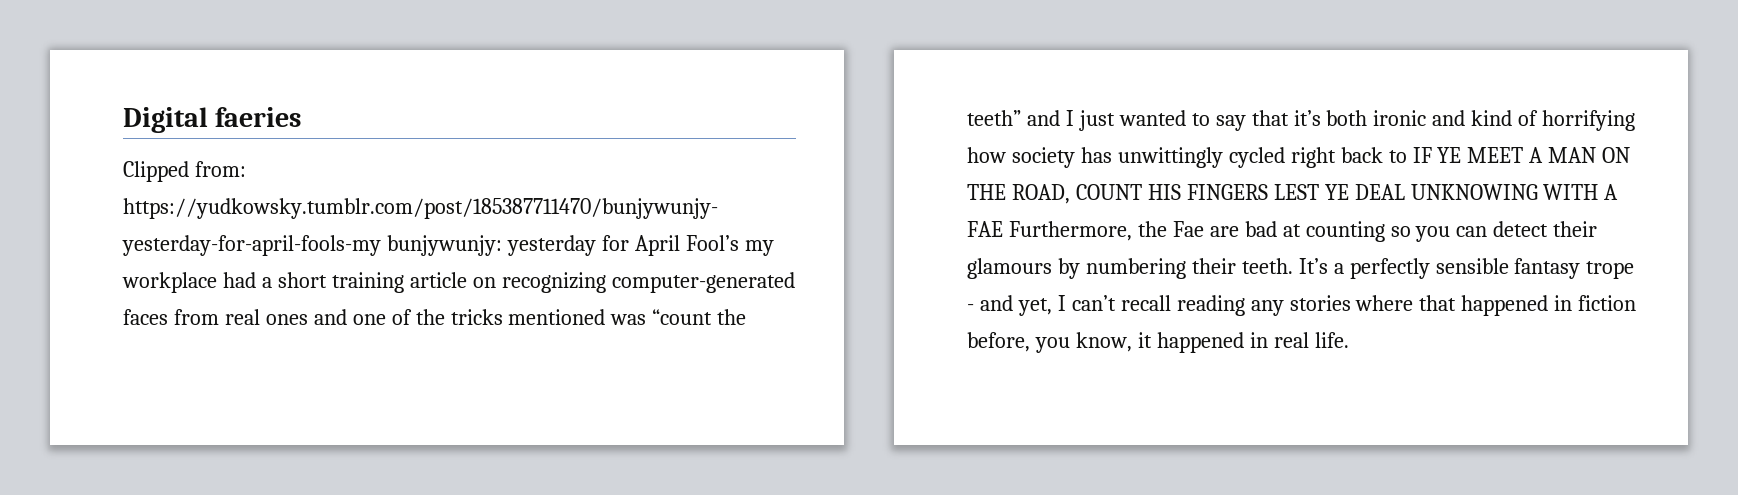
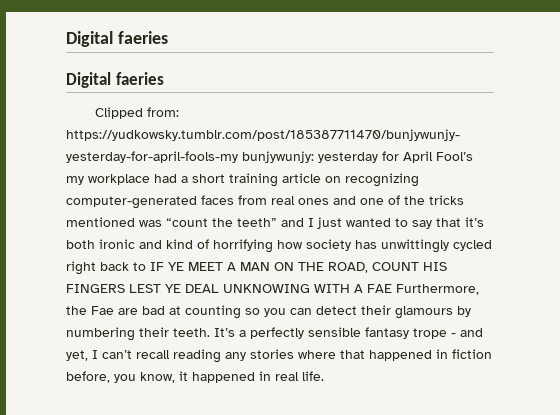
[123,107,302,133] Digital faeries -> [66,31,168,47] [66,72,164,88] Digital faeries // Digital faeries

